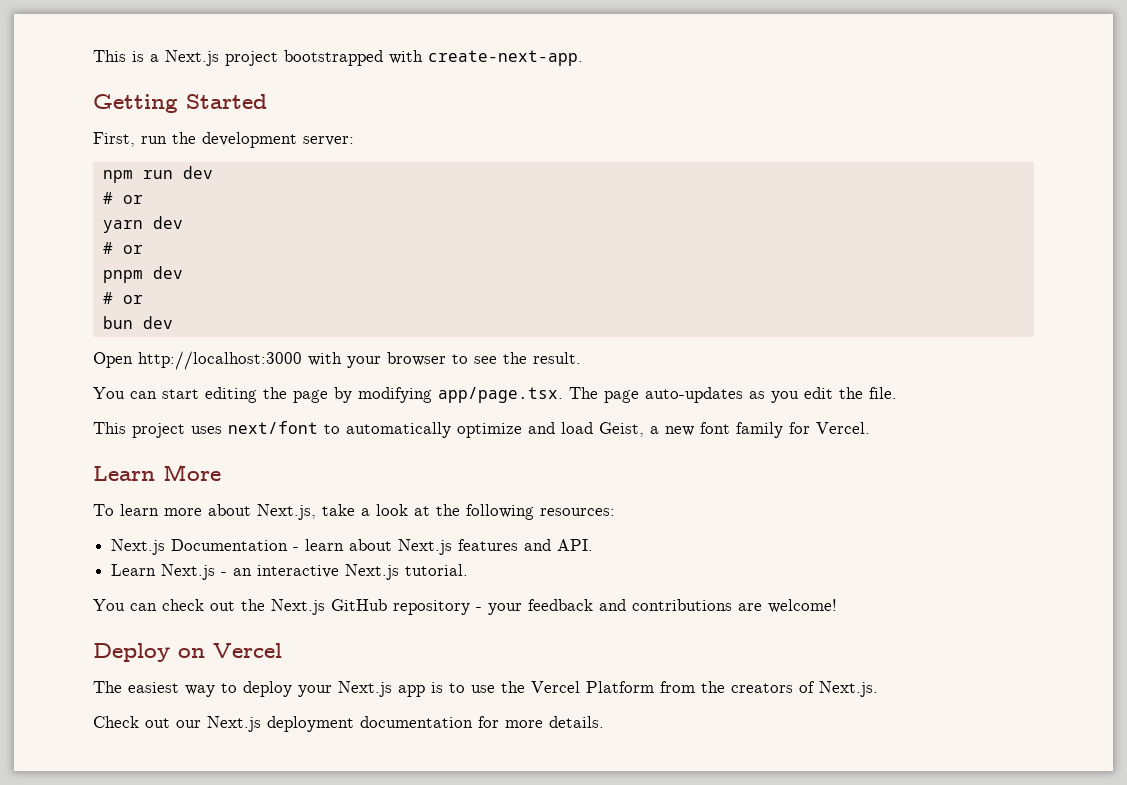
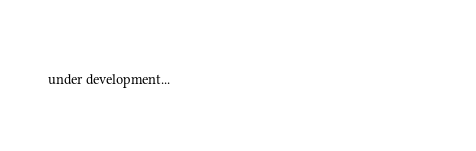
[93,50,583,66] [93,94,267,113] [93,132,354,148] [102,166,213,183] [102,192,143,204] [102,216,183,233] [102,242,143,254] [102,266,183,283] [102,292,143,304] [102,316,173,329] [93,351,581,370] [93,387,897,403] [93,421,870,438] [93,464,221,481] [93,504,615,520] [111,539,594,555] [111,564,469,580] [93,599,837,615] [93,643,282,662] [93,681,878,697] [93,716,604,732] This is a Next.js project bootstrapped with create-next-app. // Getting Started // First, run the development server: // npm run dev // # or // yarn dev // # or // pnpm dev // # or // bun dev // Open http://localhost:3000 with your browser to see the result. // You can start editing the page by modifying app/page.tsx. The page auto-updates as you edit the file. // This project uses next/font to automatically optimize and load Geist, a new font family for Vercel. // Learn More // To learn more about Next.js, take a look at the following resources: // Next.js Documentation - learn about Next.js features and API. // Learn Next.js - an interactive Next.js tutorial. // You can check out the Next.js GitHub repository - your feedback and contributions are welcome! // Deploy on Vercel // The easiest way to deploy your Next.js app is to use the Vercel Platform from the creators of Next.js. // Check out our Next.js deployment documentation for more details. -> [48,74,170,88] under development...

